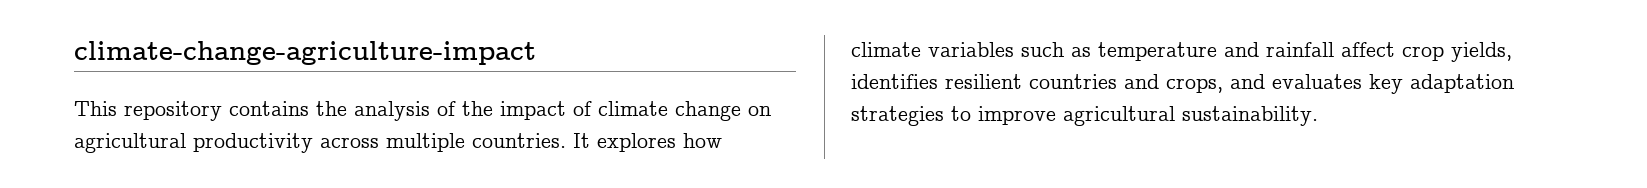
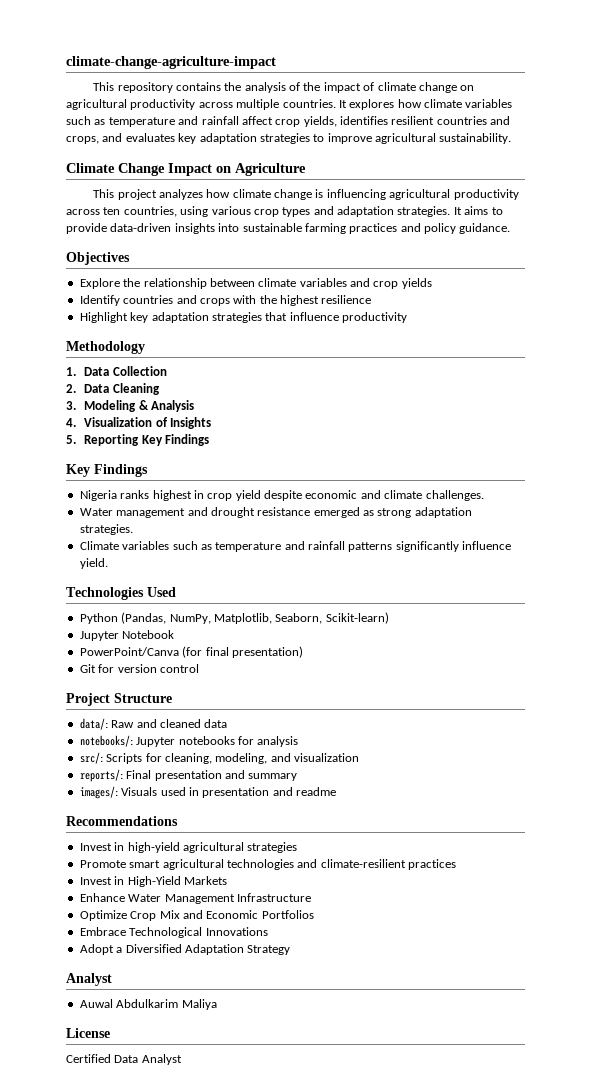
(1318, 116) none -> [66,163,306,176] [93,189,519,200] [66,206,503,217] [66,223,511,234] [66,252,130,265] [79,278,432,289] [79,295,372,306] [79,312,407,323] [66,341,145,354] [66,366,167,376] [66,383,160,395] [66,400,195,412] [66,417,212,429] [66,434,210,446] [66,464,148,477] [79,490,484,501] [79,507,472,518] [79,524,133,535] [79,541,512,552] [79,558,108,569] [66,587,176,600] [79,612,389,624] [79,630,175,641] [79,646,303,658] [79,664,199,673] [66,693,172,706] [79,718,228,730] [79,735,299,747] [79,752,359,764] [79,769,298,782] [79,786,336,799] [66,816,178,826] [79,842,298,853] [79,859,456,870] [79,876,227,887] [79,893,311,904] [79,910,314,921] [79,927,268,938] [79,944,291,955] [66,973,112,986] [79,999,217,1010] [66,1028,110,1038] [66,1054,182,1065] // Climate Change Impact on Agriculture // This project analyzes how climate change is influencing agricultural productivity across ten countries, using various crop types and adaptation strategies. It aims to provide data-driven insights into sustainable farming practices and policy guidance. // Objectives // Explore the relationship between climate variables and crop yields // Identify countries and crops with the highest resilience // Highlight key adaptation strategies that influence productivity // Methodology // 1. Data Collection // 2. Data Cleaning // 3. Modeling & Analysis // 4. Visualization of Insights // 5. Reporting Key Findings // Key Findings // Nigeria ranks highest in crop yield despite economic and climate challenges. // Water management and drought resistance emerged as strong adaptation strategies. // Climate variables such as temperature and rainfall patterns significantly influence yield. // Technologies Used // Python (Pandas, NumPy, Matplotlib, Seaborn, Scikit-learn) // Jupyter Notebook // PowerPoint/Canva (for final presentation) // Git for version control // Project Structure // data/: Raw and cleaned data // notebooks/: Jupyter notebooks for analysis // src/: Scripts for cleaning, modeling, and visualization // reports/: Final presentation and summary // images/: Visuals used in presentation and readme // Recommendations // Invest in high-yield agricultural strategies // Promote smart agricultural technologies and climate-resilient practices // Invest in High-Yield Markets // Enhance Water Management Infrastructure // Optimize Crop Mix and Economic Portfolios // Embrace Technological Innovations // Adopt a Diversified Adaptation Strategy // Analyst // Auwal Abdulkarim Maliya // License // Certified Data Analyst

